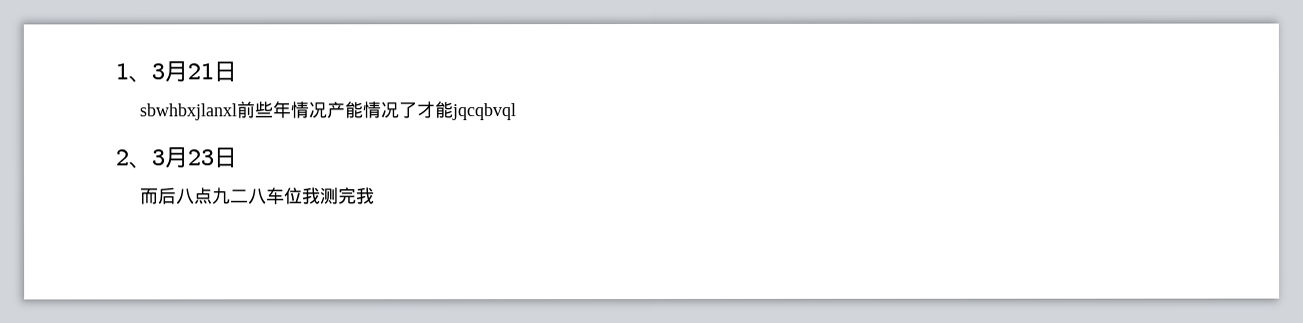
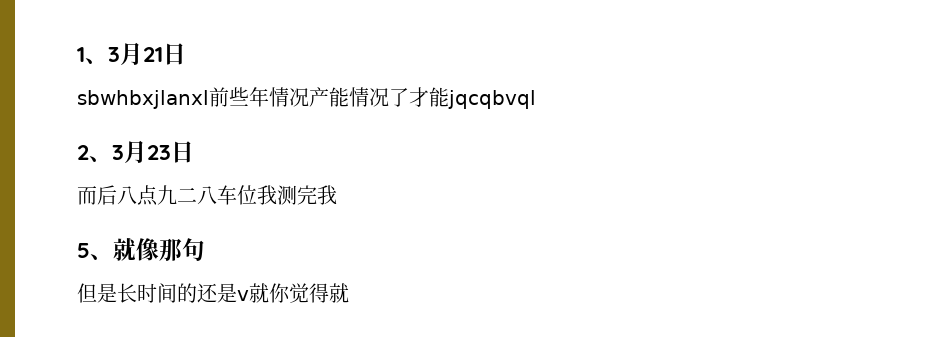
(375, 196) none -> [77,238,205,262] [77,283,349,303] // 5、就像那句 // 但是长时间的还是v就你觉得就

